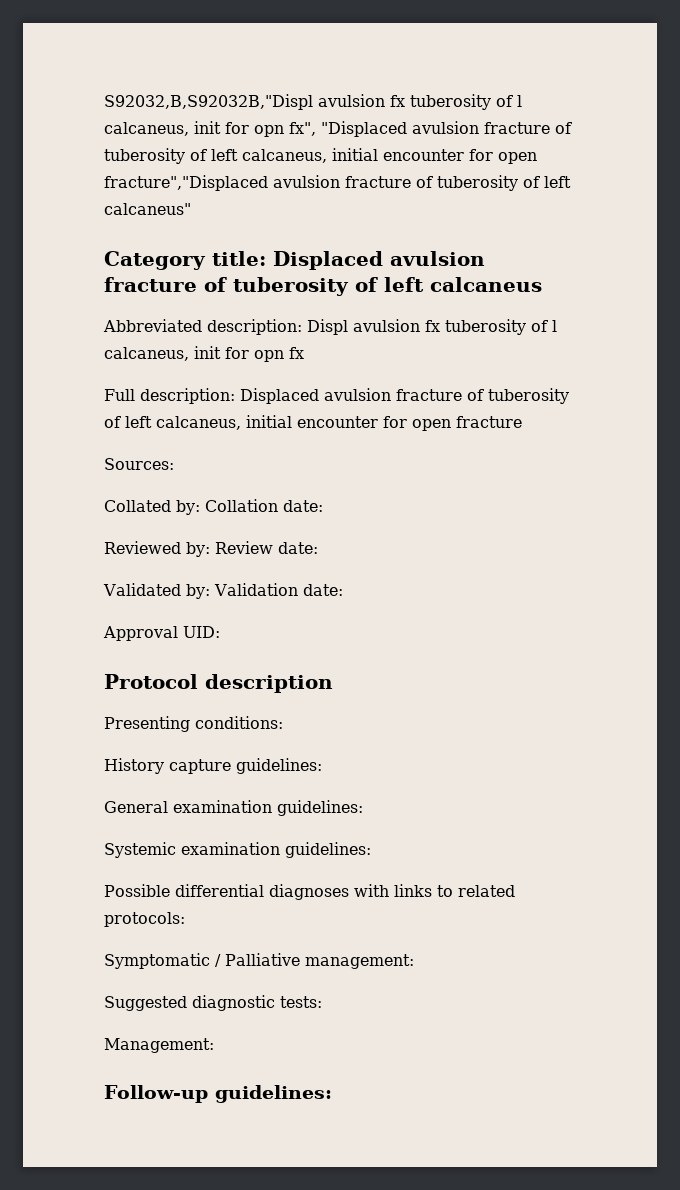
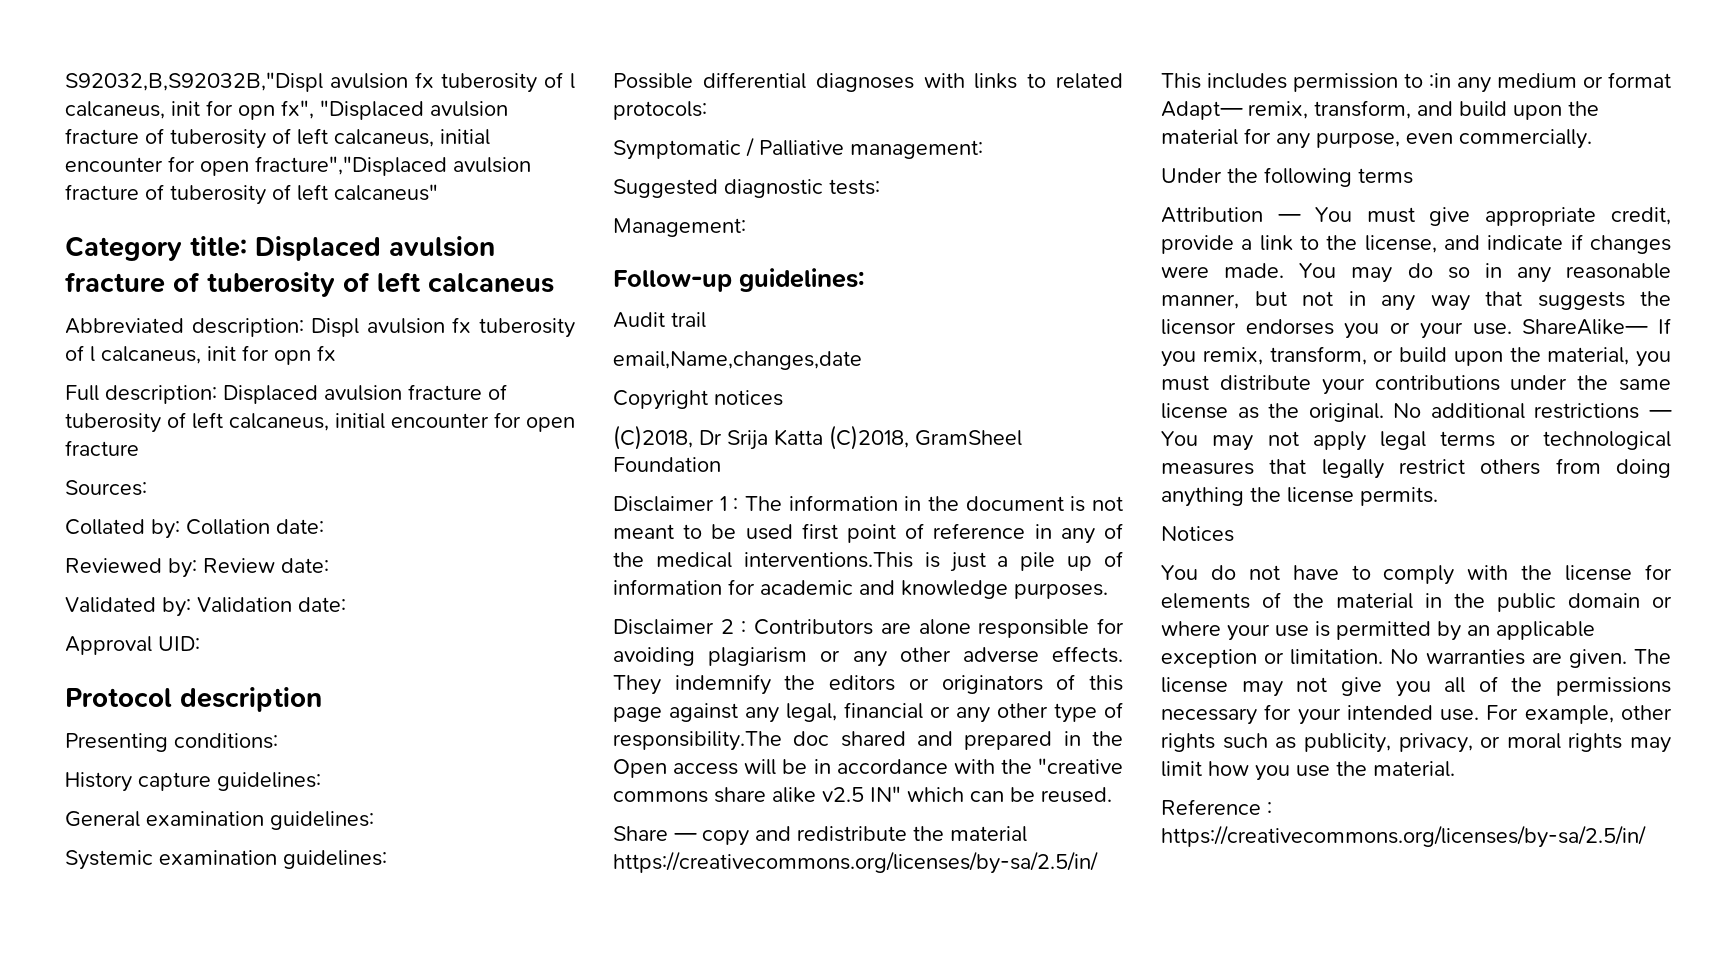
(332, 1094) none -> [613,312,706,328] [613,351,862,370] [613,390,783,410] [613,425,1022,450] [613,457,721,472] [613,495,1123,512] [613,523,1123,544] [613,551,1123,572] [613,579,1108,599] [613,618,1124,638] [613,646,1123,667] [613,674,1123,695] [613,702,1123,723] [613,731,1123,751] [613,758,1123,778] [613,786,1112,803] [613,826,1027,846] [613,851,1098,874] [1161,72,1671,93] [1161,100,1599,120] [1161,128,1592,149] [1161,167,1413,187] [1161,207,1671,226] [1161,234,1671,254] [1161,263,1671,283] [1161,291,1671,311] [1161,318,1671,339] [1161,346,1671,367] [1161,375,1671,395] [1161,403,1672,422] [1161,431,1671,451] [1161,458,1671,479] [1161,487,1438,507] [1161,526,1234,542] [1161,564,1672,585] [1161,592,1672,612] [1161,621,1595,641] [1161,649,1671,668] [1161,676,1671,697] [1161,704,1672,725] [1161,733,1671,753] [1161,761,1455,781] [1161,799,1272,815] [1161,825,1646,848] // Audit trail // email,Name,changes,date // Copyright notices // (C)2018, Dr Srija Katta (C)2018, GramSheel Foundation // Disclaimer 1 : The information in the document is not meant to be used first point of reference in any of the medical interventions.This is just a pile up of information for academic and knowledge purposes. // Disclaimer 2 : Contributors are alone responsible for avoiding plagiarism or any other adverse effects. They indemnify the editors or originators of this page against any legal, financial or any other type of responsibility.The doc shared and prepared in the Open access will be in accordance with the "creative commons share alike v2.5 IN" which can be reused. // Share — copy and redistribute the material https://creativecommons.org/licenses/by-sa/2.5/in/ This includes permission to :in any medium or format Adapt— remix, transform, and build upon the material for any purpose, even commercially. // Under the following terms // Attribution — You must give appropriate credit, provide a link to the license, and indicate if changes were made. You may do so in any reasonable manner, but not in any way that suggests the licensor endorses you or your use. ShareAlike— If you remix, transform, or build upon the material, you must distribute your contributions under the same license as the original. No additional restrictions — You may not apply legal terms or technological measures that legally restrict others from doing anything the license permits. // Notices // You do not have to comply with the license for elements of the material in the public domain or where your use is permitted by an applicable exception or limitation. No warranties are given. The license may not give you all of the permissions necessary for your intended use. For example, other rights such as publicity, privacy, or moral rights may limit how you use the material. // Reference : https://creativecommons.org/licenses/by-sa/2.5/in/

